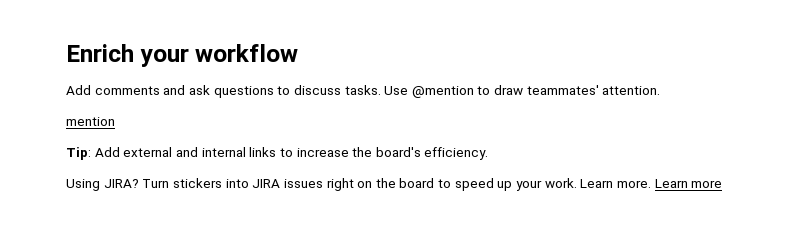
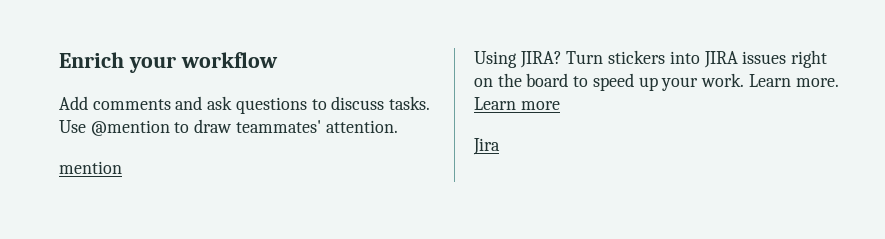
[66,147,489,160] // Tip: Add external and internal links to increase the board's efficiency. -> (122, 167) none
(723, 184) none -> [473,138,500,155] // Jira

